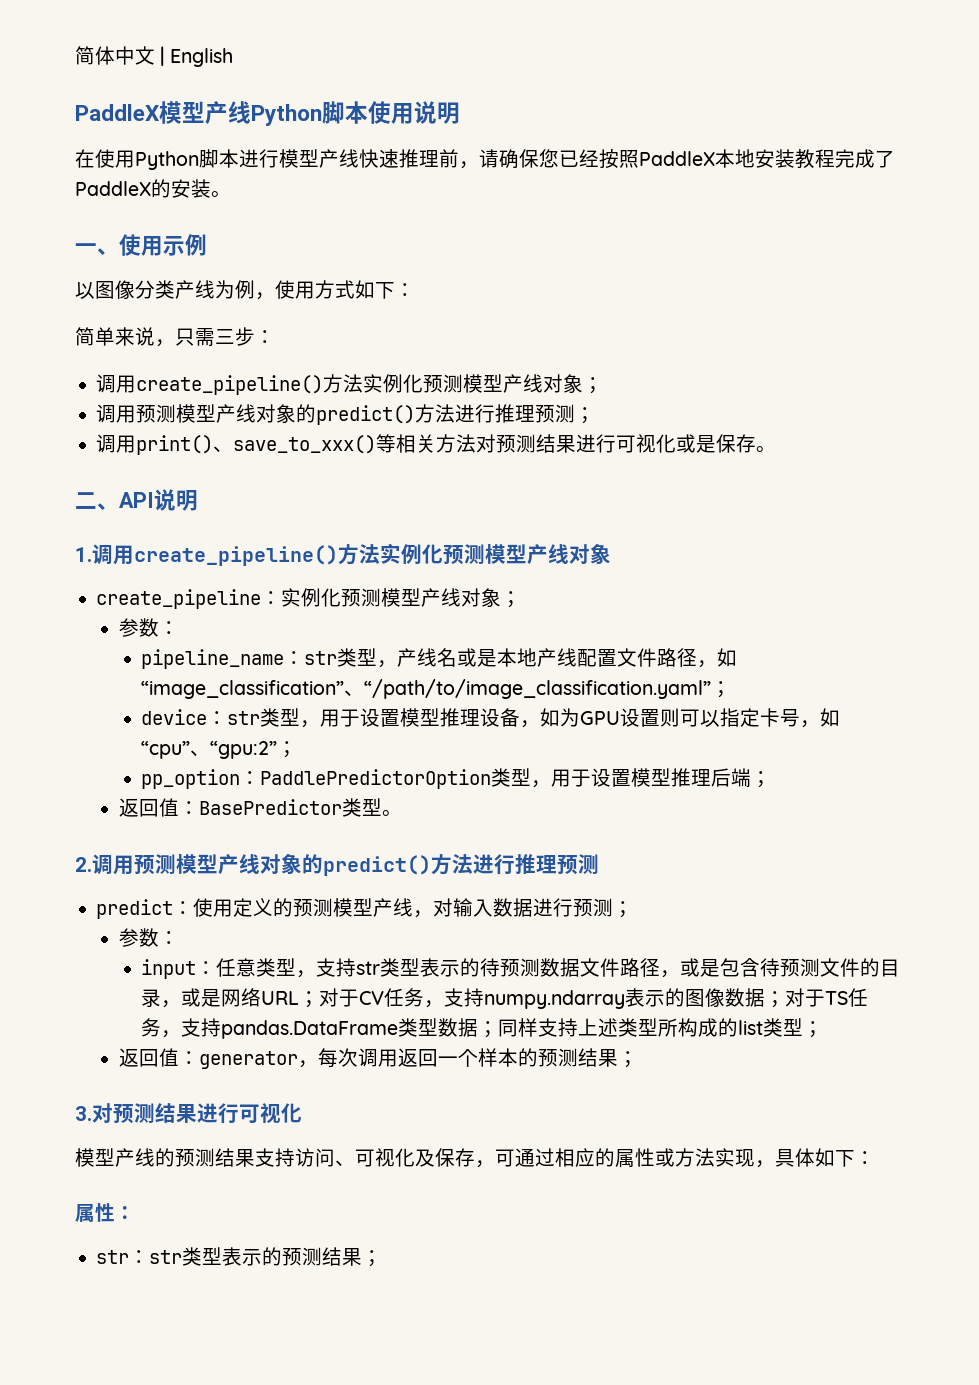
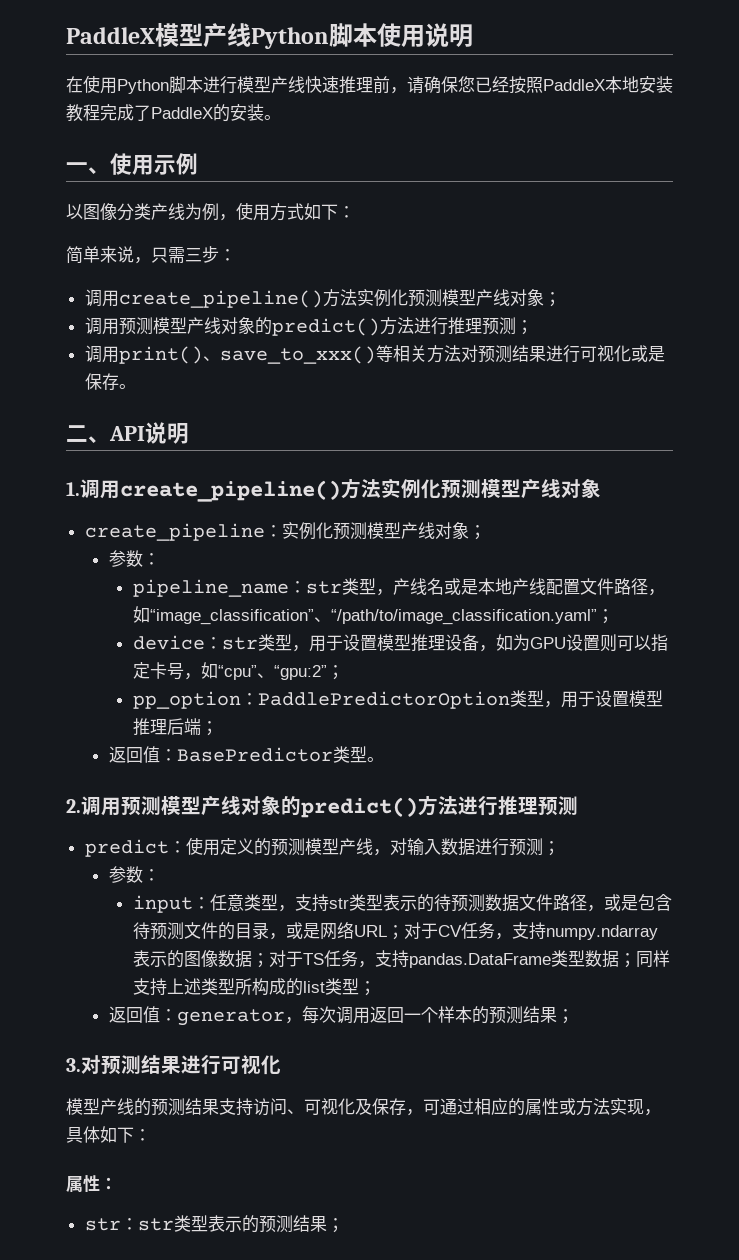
[75,46,233,67] 简体中文 | English // -> (66, 35) none

